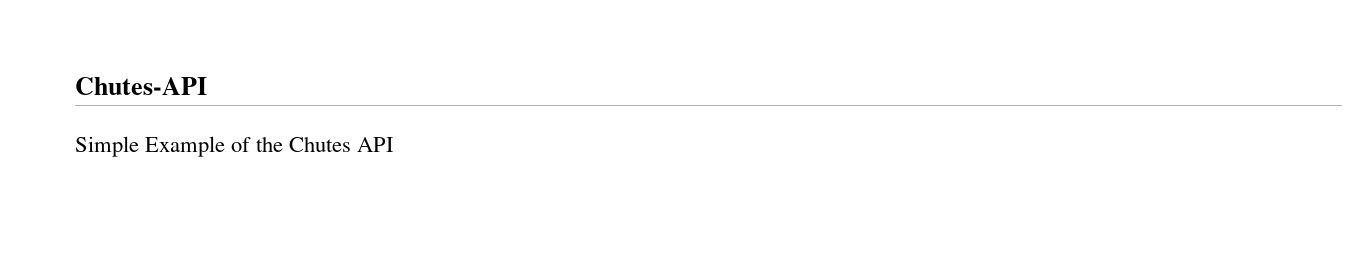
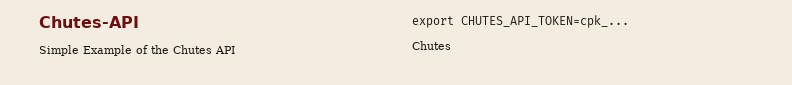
(395, 144) none -> [412,15,629,28] [412,41,451,50] // export CHUTES_API_TOKEN=cpk_... // Chutes

